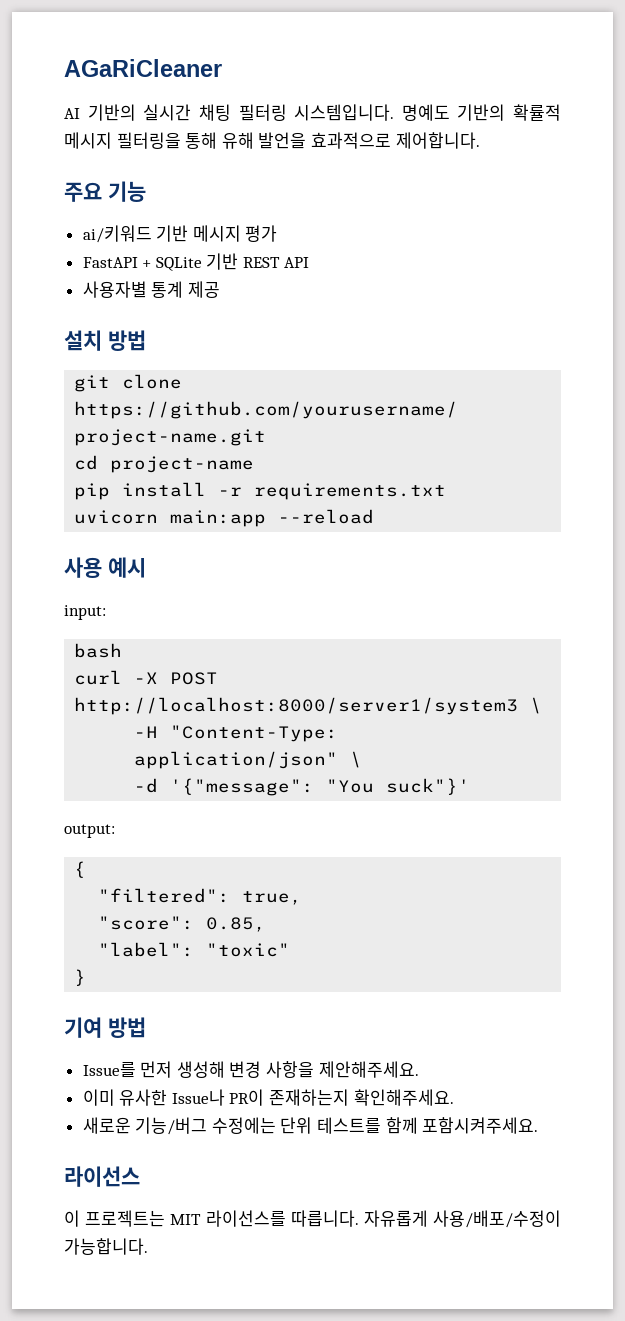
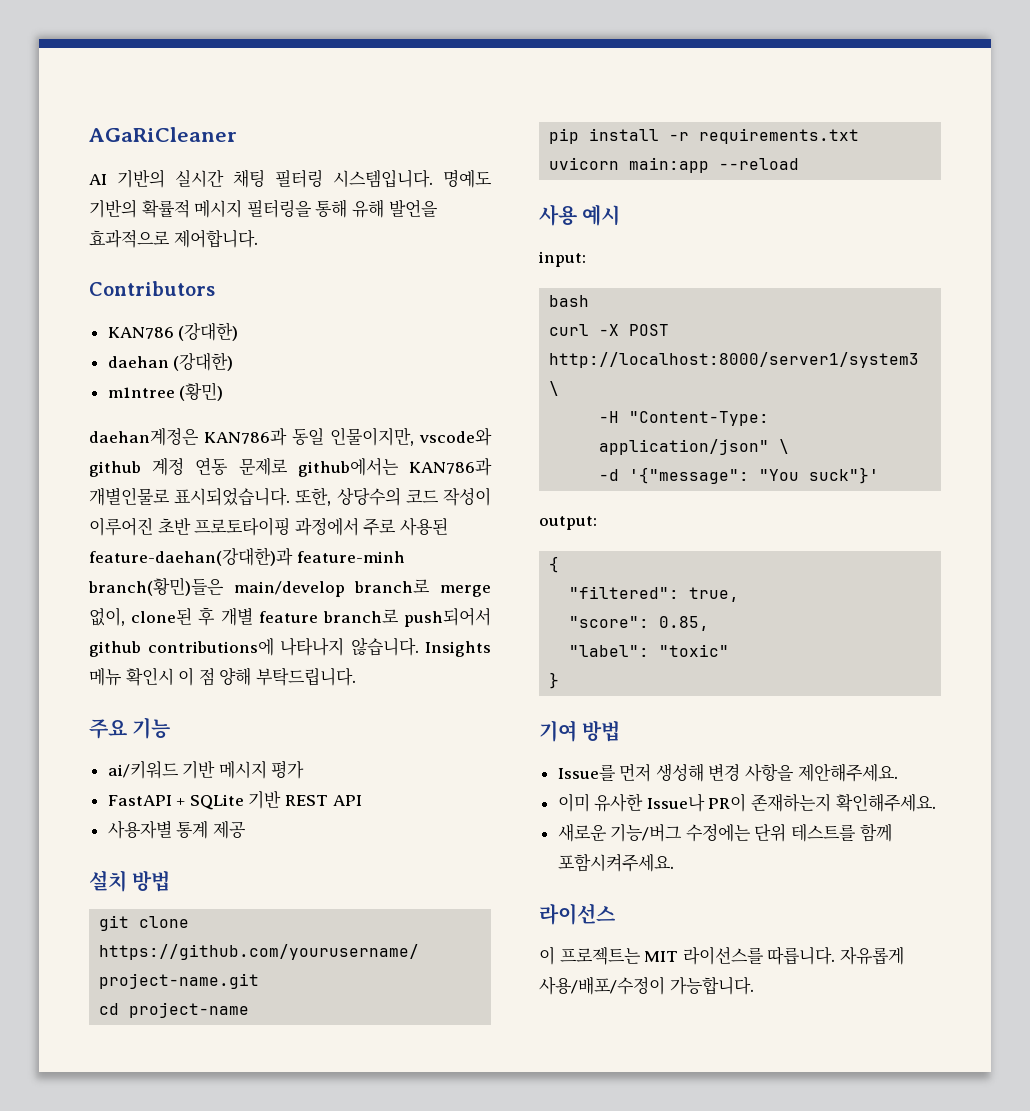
(480, 140) none -> [89,281,215,296] [107,322,239,341] [107,352,234,371] [107,382,224,401] [89,427,492,446] [89,457,492,477] [89,487,491,506] [89,517,448,536] [89,547,405,566] [88,577,492,597] [89,607,491,627] [89,637,491,657] [89,667,356,686] // Contributors // KAN786 (강대한) // daehan (강대한) // m1ntree (황민) // daehan계정은 KAN786과 동일 인물이지만, vscode와 github 계정 연동 문제로 github에서는 KAN786과 개별인물로 표시되었습니다. 또한, 상당수의 코드 작성이 이루어진 초반 프로토타이핑 과정에서 주로 사용된 feature-daehan(강대한)과 feature-minh branch(황민)들은 main/develop branch로 merge 없이, clone된 후 개별 feature branch로 push되어서 github contributions에 나타나지 않습니다. Insights 메뉴 확인시 이 점 양해 부탁드립니다.

